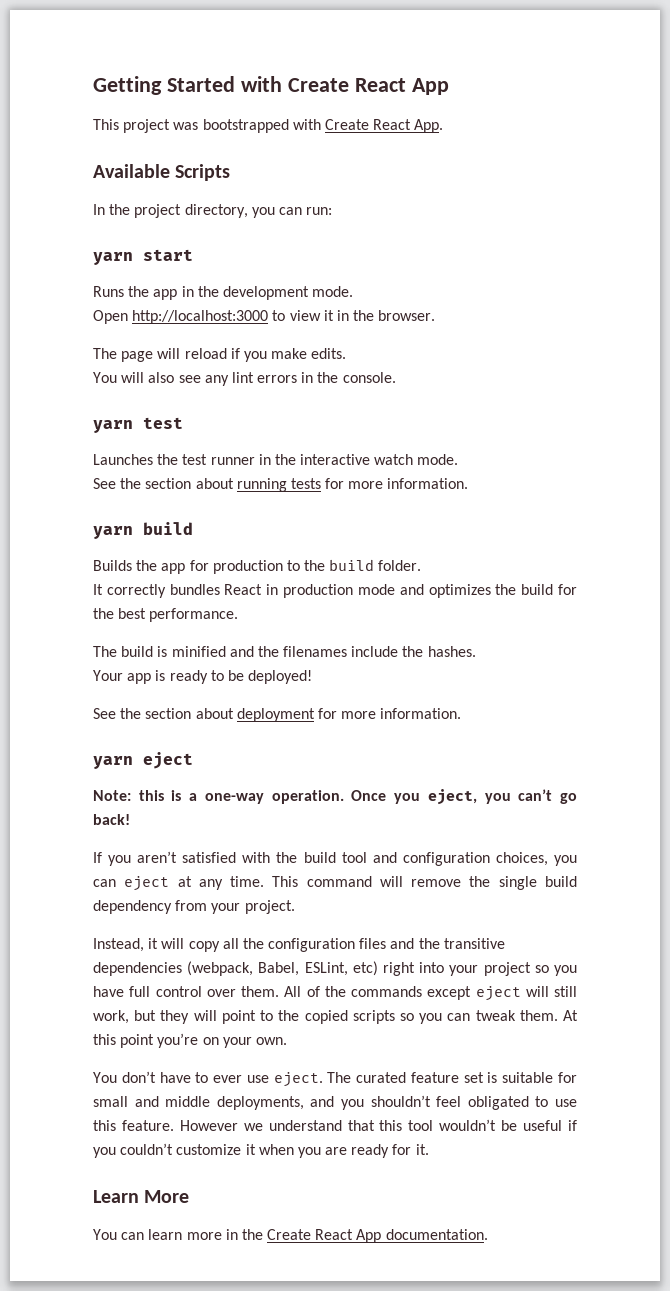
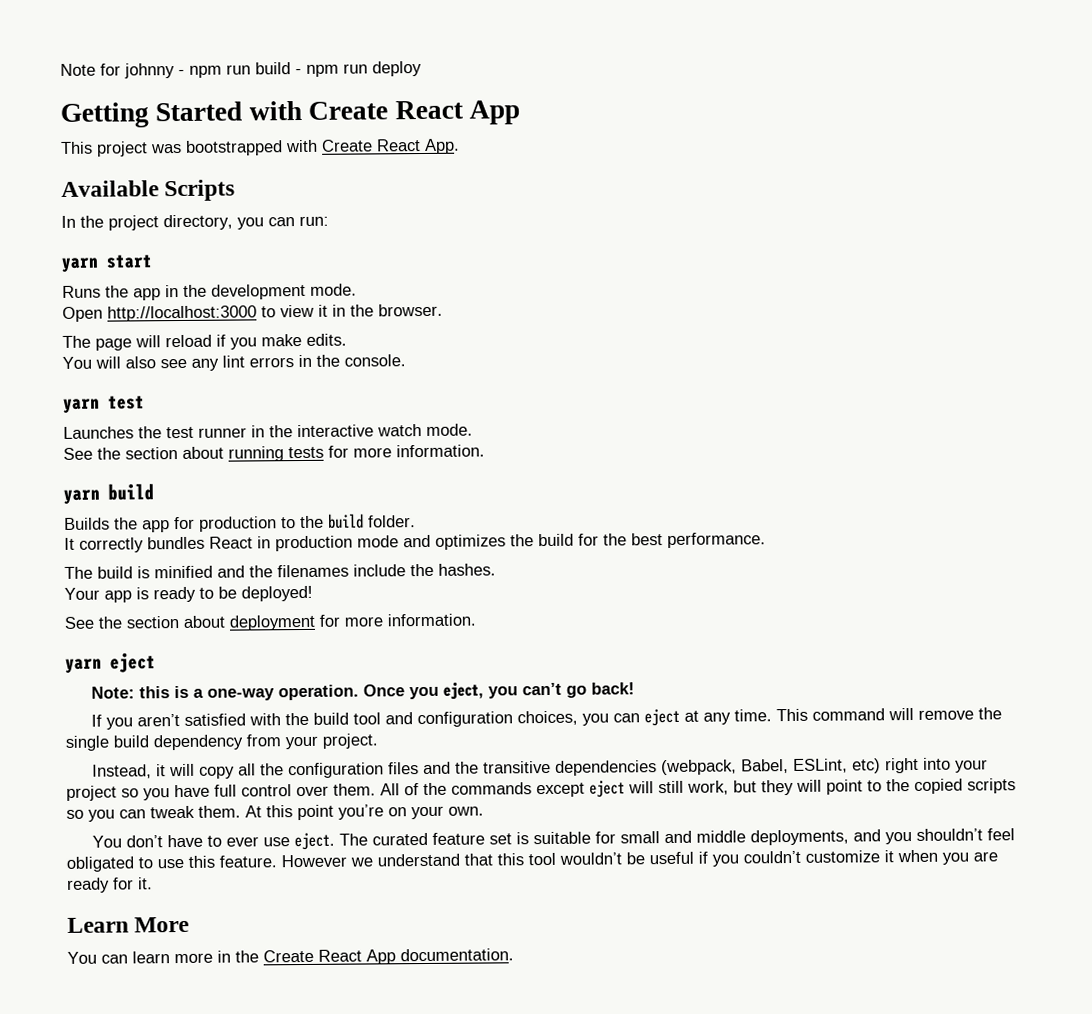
(93, 85) none -> [60,61,422,79] Note for johnny - npm run build - npm run deploy //

